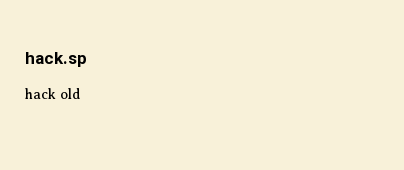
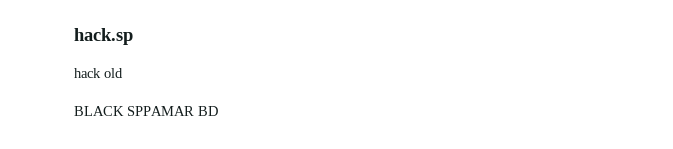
(80, 93) none -> [74,106,218,116] // BLACK SPPAMAR BD

